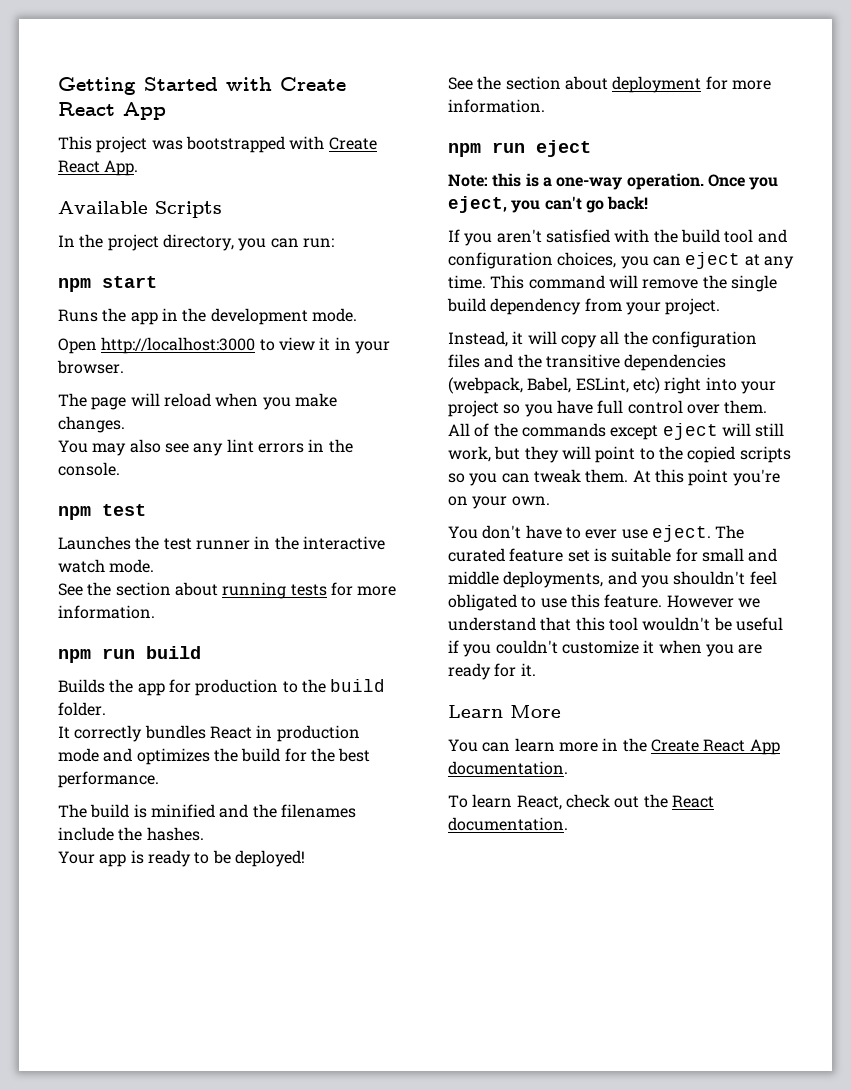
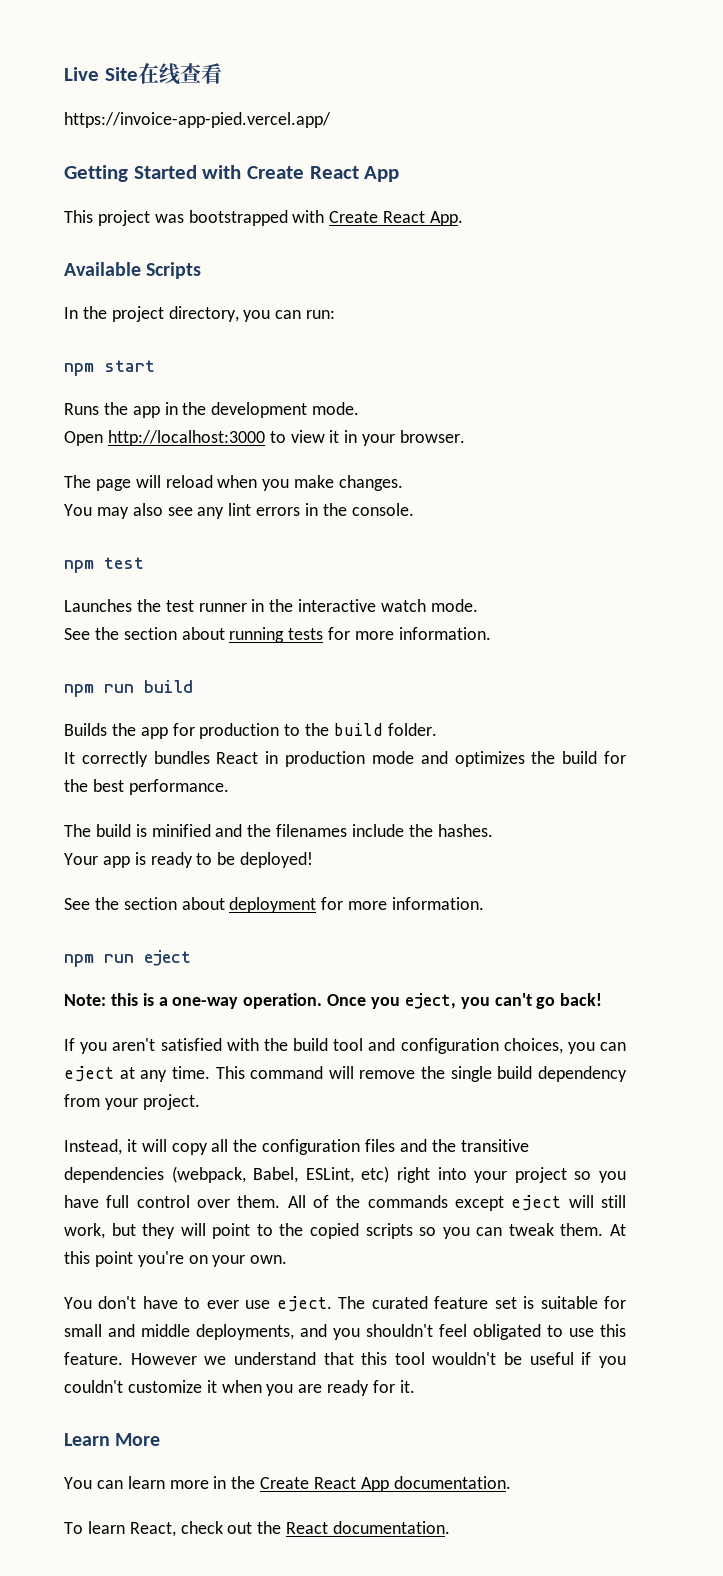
(58, 86) none -> [64,63,222,85] [64,112,331,128] Live Site在线查看 // https://invoice-app-pied.vercel.app/ //

